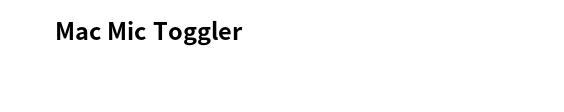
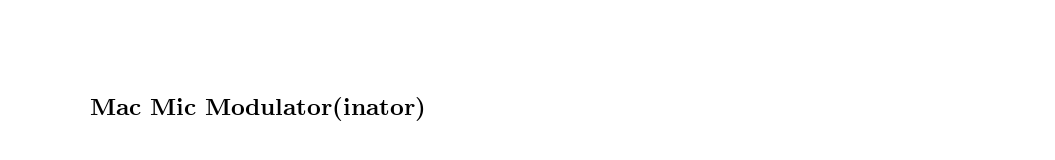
[152,20,243,46] Toggler -> [205,97,426,121] Modulator(inator)

